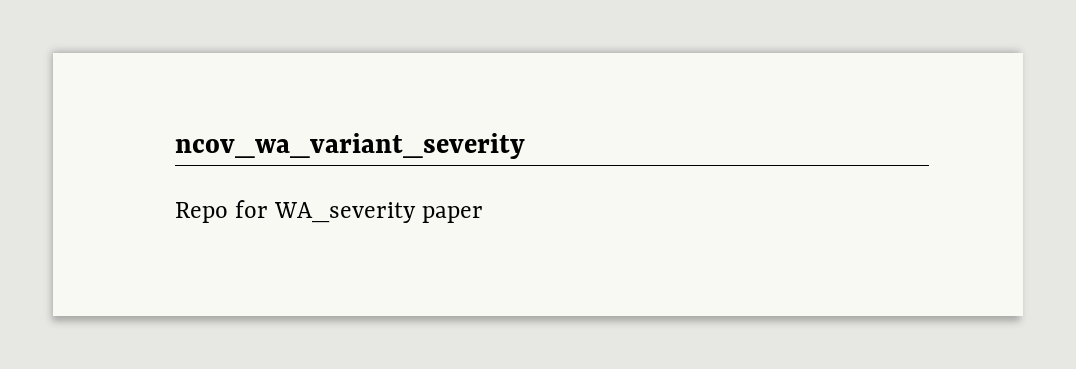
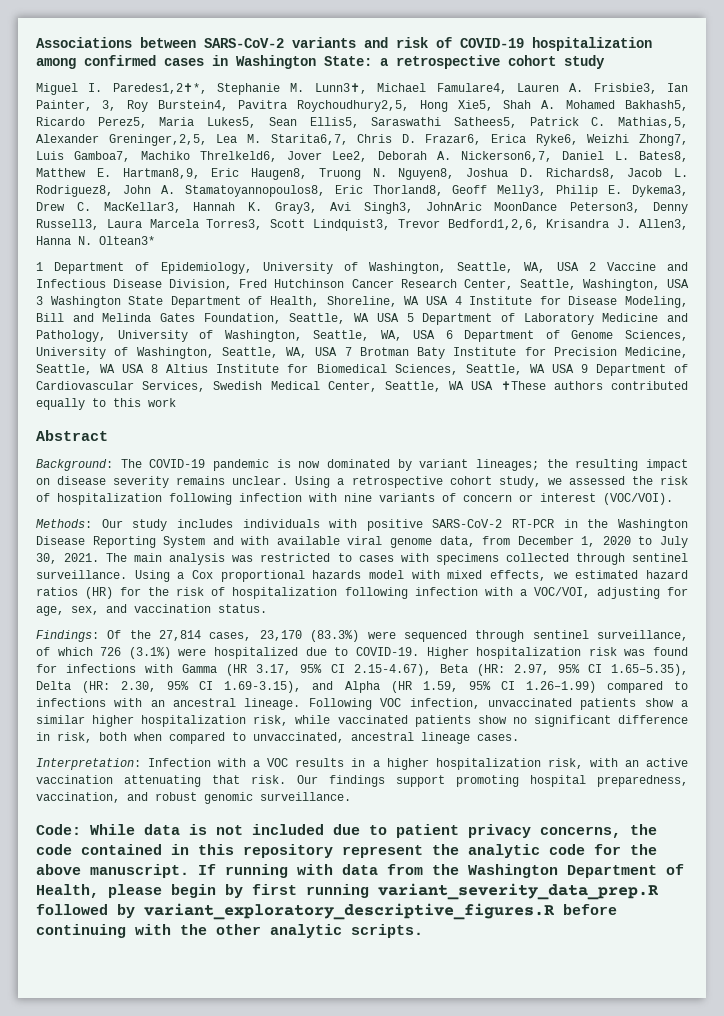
[175,133,525,159] [175,200,484,223] ncov_wa_variant_severity // Repo for WA_severity paper -> [36,37,652,51] [36,55,605,69] [36,83,689,95] [36,100,688,112] [36,117,688,128] [36,134,688,146] [36,151,688,162] [36,168,688,180] [36,185,688,197] [36,202,688,214] [36,219,688,231] [36,236,155,245] [36,262,688,274] [36,279,690,291] [36,296,689,308] [36,313,688,325] [36,330,688,342] [36,347,688,359] [36,364,688,376] [36,381,688,392] [36,398,176,410] [36,430,108,441] [36,459,688,471] [36,476,689,488] [36,493,673,505] [36,519,688,531] [36,536,688,548] [36,553,689,565] [36,570,688,582] [36,587,689,599] [36,604,267,616] [36,630,689,642] [36,647,689,659] [36,664,688,676] [36,681,688,693] [36,698,689,710] [36,715,689,727] [36,732,519,744] [36,758,689,770] [36,775,688,787] [36,792,351,804] [36,824,657,838] [36,844,657,858] [36,864,684,878] [36,883,659,900] [36,903,617,920] [36,924,423,938] Associations between SARS-CoV-2 variants and risk of COVID-19 hospitalization among confirmed cases in Washington State: a retrospective cohort study // Miguel I. Paredes1,2✝*, Stephanie M. Lunn3✝, Michael Famulare4, Lauren A. Frisbie3, Ian Painter, 3, Roy Burstein4, Pavitra Roychoudhury2,5, Hong Xie5, Shah A. Mohamed Bakhash5, Ricardo Perez5, Maria Lukes5, Sean Ellis5, Saraswathi Sathees5, Patrick C. Mathias,5, Alexander Greninger,2,5, Lea M. Starita6,7, Chris D. Frazar6, Erica Ryke6, Weizhi Zhong7, Luis Gamboa7, Machiko Threlkeld6, Jover Lee2, Deborah A. Nickerson6,7, Daniel L. Bates8, Matthew E. Hartman8,9, Eric Haugen8, Truong N. Nguyen8, Joshua D. Richards8, Jacob L. Rodriguez8, John A. Stamatoyannopoulos8, Eric Thorland8, Geoff Melly3, Philip E. Dykema3, Drew C. MacKellar3, Hannah K. Gray3, Avi Singh3, JohnAric MoonDance Peterson3, Denny Russell3, Laura Marcela Torres3, Scott Lindquist3, Trevor Bedford1,2,6, Krisandra J. Allen3, Hanna N. Oltean3* // 1 Department of Epidemiology, University of Washington, Seattle, WA, USA 2 Vaccine and Infectious Disease Division, Fred Hutchinson Cancer Research Center, Seattle, Washington, USA 3 Washington State Department of Health, Shoreline, WA USA 4 Institute for Disease Modeling, Bill and Melinda Gates Foundation, Seattle, WA USA 5 Department of Laboratory Medicine and Pathology, University of Washington, Seattle, WA, USA 6 Department of Genome Sciences, University of Washington, Seattle, WA, USA 7 Brotman Baty Institute for Precision Medicine, Seattle, WA USA 8 Altius Institute for Biomedical Sciences, Seattle, WA USA 9 Department of Cardiovascular Services, Swedish Medical Center, Seattle, WA USA ✝These authors contributed equally to this work // Abstract // Background: The COVID-19 pandemic is now dominated by variant lineages; the resulting impact on disease severity remains unclear. Using a retrospective cohort study, we assessed the risk of hospitalization following infection with nine variants of concern or interest (VOC/VOI). // Methods: Our study includes individuals with positive SARS-CoV-2 RT-PCR in the Washington Disease Reporting System and with available viral genome data, from December 1, 2020 to July 30, 2021. The main analysis was restricted to cases with specimens collected through sentinel surveillance. Using a Cox proportional hazards model with mixed effects, we estimated hazard ratios (HR) for the risk of hospitalization following infection with a VOC/VOI, adjusting for age, sex, and vaccination status. // Findings: Of the 27,814 cases, 23,170 (83.3%) were sequenced through sentinel surveillance, of which 726 (3.1%) were hospitalized due to COVID-19. Higher hospitalization risk was found for infections with Gamma (HR 3.17, 95% CI 2.15-4.67), Beta (HR: 2.97, 95% CI 1.65–5.35), Delta (HR: 2.30, 95% CI 1.69-3.15), and Alpha (HR 1.59, 95% CI 1.26–1.99) compared to infections with an ancestral lineage. Following VOC infection, unvaccinated patients show a similar higher hospitalization risk, while vaccinated patients show no significant difference in risk, both when compared to unvaccinated, ancestral lineage cases. // Interpretation: Infection with a VOC results in a higher hospitalization risk, with an active vaccination attenuating that risk. Our findings support promoting hospital preparedness, vaccination, and robust genomic surveillance. // Code: While data is not included due to patient privacy concerns, the code contained in this repository represent the analytic code for the above manuscript. If running with data from the Washington Department of Health, please begin by first running variant_severity_data_prep.R followed by variant_exploratory_descriptive_figures.R before continuing with the other analytic scripts.

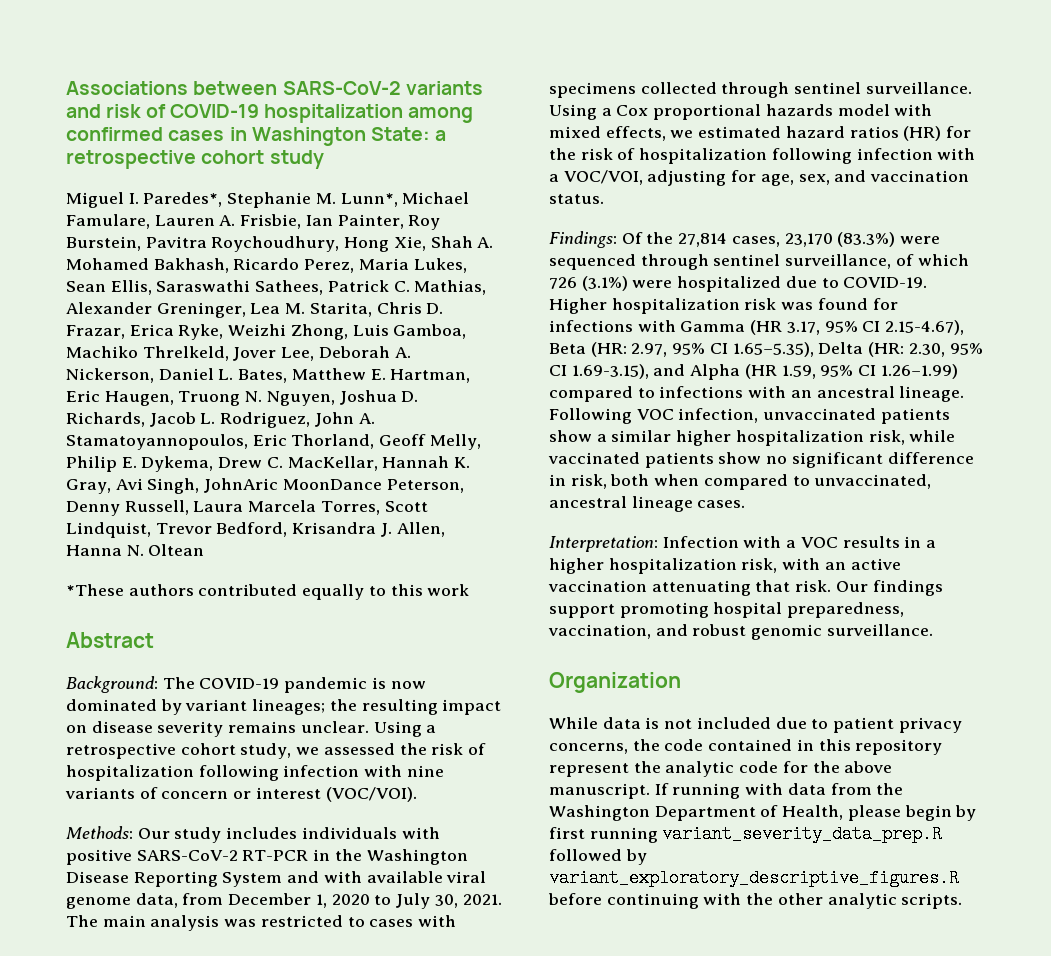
[112,83,207,94] Paredes1,2✝*, -> [143,192,223,207] Paredes*,
[314,83,507,94] Lunn3✝, Michael Famulare4, -> [340,192,470,207] [66,214,150,229] Lunn*, Michael Famulare,
[593,83,657,94] Frisbie3, -> [240,214,302,229] Frisbie,
[102,100,688,112] [36,117,688,128] [36,134,207,146] 3, Roy Burstein4, Pavitra Roychoudhury2,5, Hong Xie5, Shah A. Mohamed Bakhash5, Ricardo Perez5, Maria Lukes5, Sean Ellis5, Saraswathi Sathees5, Patrick C. Mathias,5, Alexander Greninger,2,5, -> [408,215,441,230] [66,236,494,252] [66,258,467,273] [66,280,487,295] [66,302,246,318] Roy Burstein, Pavitra Roychoudhury, Hong Xie, Shah A. Mohamed Bakhash, Ricardo Perez, Maria Lukes, Sean Ellis, Saraswathi Sathees, Patrick C. Mathias, Alexander Greninger,
[270,134,348,145] Starita6,7, -> [309,302,372,317] Starita,
[425,134,688,146] [36,151,368,162] Frazar6, Erica Ryke6, Weizhi Zhong7, Luis Gamboa7, Machiko Threlkeld6, Jover Lee2, -> [66,324,467,340] [66,346,315,361] Frazar, Erica Ryke, Weizhi Zhong, Luis Gamboa, Machiko Threlkeld, Jover Lee,
[461,151,553,162] Nickerson6,7, -> [66,368,154,383] Nickerson,
[638,151,688,162] Bates8, -> [238,369,288,383] Bates,
[122,168,307,180] Hartman8,9, Eric Haugen8, -> [390,369,471,383] [66,390,174,406] Hartman, Eric Haugen,
[398,168,455,180] Nguyen8, -> [266,391,335,406] Nguyen,
[545,168,616,179] Richards8, -> [66,412,145,427] Richards,
[36,185,113,197] Rodriguez8, -> [220,412,311,428] Rodriguez,
[184,185,547,197] Stamatoyannopoulos8, Eric Thorland8, Geoff Melly3, -> [66,434,481,450] Stamatoyannopoulos, Eric Thorland, Geoff Melly,
[631,185,688,197] Dykema3, -> [141,456,214,472] Dykema,
[103,202,181,213] MacKellar3, -> [287,456,378,471] MacKellar,
[275,202,688,214] [36,219,539,231] Gray3, Avi Singh3, JohnAric MoonDance Peterson3, Denny Russell3, Laura Marcela Torres3, Scott Lindquist3, Trevor Bedford1,2,6, -> [66,478,464,494] [66,500,428,516] [66,522,288,538] Gray, Avi Singh, JohnAric MoonDance Peterson, Denny Russell, Laura Marcela Torres, Scott Lindquist, Trevor Bedford,
[639,219,688,230] Allen3, -> [396,522,445,537] Allen,
[99,236,155,245] [36,262,688,274] [36,279,690,291] [36,296,689,308] [36,313,688,325] [36,330,688,342] [36,347,688,359] [36,364,688,376] [36,381,546,392] Oltean3* // 1 Department of Epidemiology, University of Washington, Seattle, WA, USA 2 Vaccine and Infectious Disease Division, Fred Hutchinson Cancer Research Center, Seattle, Washington, USA 3 Washington State Department of Health, Shoreline, WA USA 4 Institute for Disease Modeling, Bill and Melinda Gates Foundation, Seattle, WA USA 5 Department of Laboratory Medicine and Pathology, University of Washington, Seattle, WA, USA 6 Department of Genome Sciences, University of Washington, Seattle, WA, USA 7 Brotman Baty Institute for Precision Medicine, Seattle, WA USA 8 Altius Institute for Biomedical Sciences, Seattle, WA USA 9 Department of Cardiovascular Services, Swedish Medical Center, Seattle, WA USA ✝These -> [148,544,205,556] [66,584,124,596] Oltean // *These
[36,824,81,835] Code: -> [549,672,681,693] Organization //

